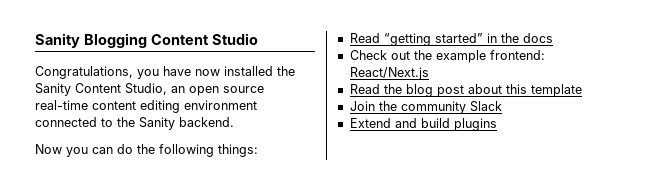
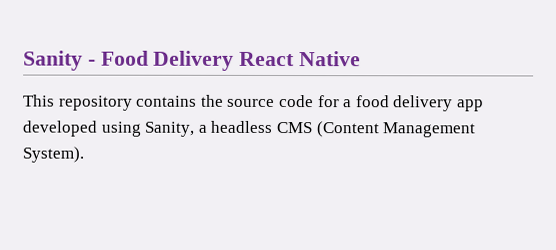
[35,33,258,48] [35,66,295,79] [35,83,264,96] [35,100,257,113] [35,117,234,130] [35,144,258,157] [349,33,553,46] [349,50,545,63] [349,67,429,80] [349,84,582,97] [349,101,502,114] [349,118,497,131] Sanity Blogging Content Studio // Congratulations, you have now installed the Sanity Content Studio, an open source real-time content editing environment connected to the Sanity backend. // Now you can do the following things: // Read “getting started” in the docs // Check out the example frontend: React/Next.js // Read the blog post about this template // Join the community Slack // Extend and build plugins -> [23,50,362,71] [23,94,484,112] [22,120,477,138] [22,146,84,163] Sanity - Food Delivery React Native // This repository contains the source code for a food delivery app developed using Sanity, a headless CMS (Content Management System).

